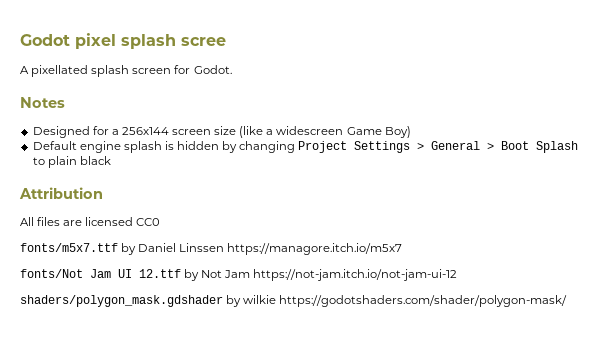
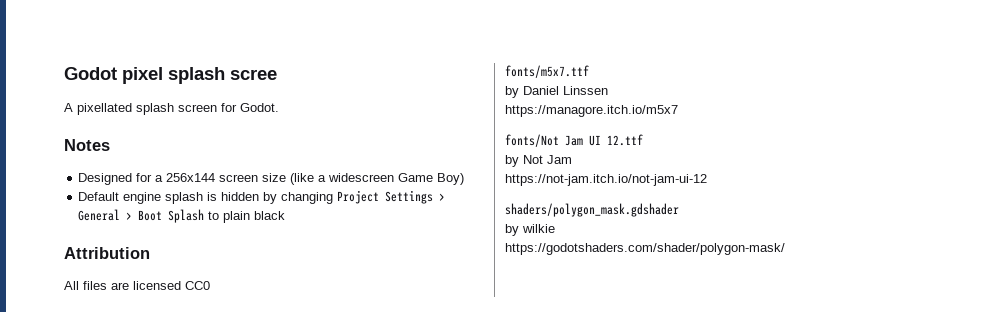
(118, 247) none -> (589, 71) //
(225, 247) none -> (608, 90) //
(181, 273) none -> (643, 140) //
(251, 274) none -> (572, 159) //
(223, 301) none -> (679, 210) //
(277, 299) none -> (555, 228) //

